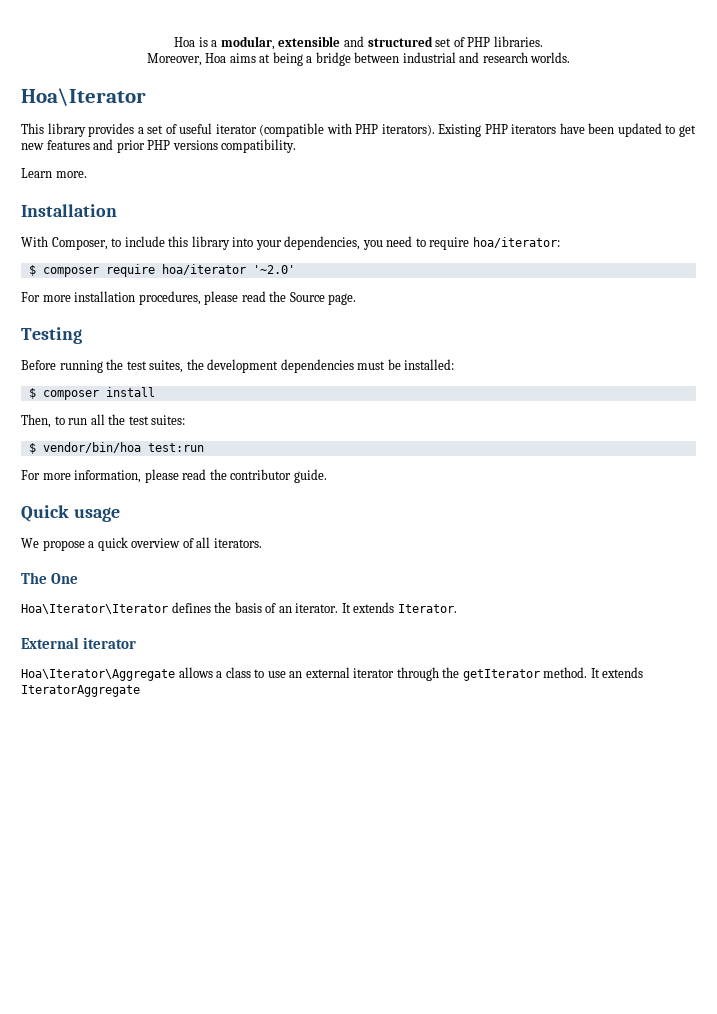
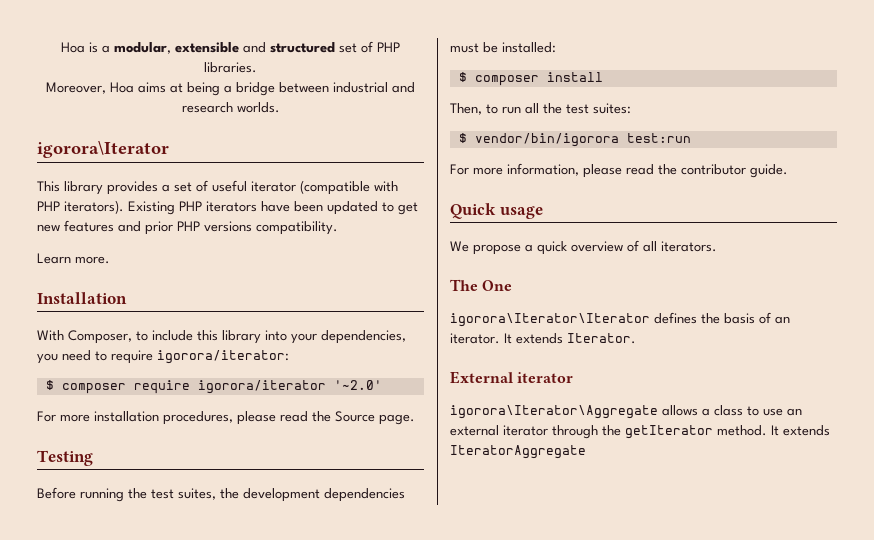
[21,88,146,106] Hoa\Iterator -> [37,141,169,158] igorora\Iterator
[472,237,560,248] hoa/iterator: -> [157,350,289,364] igorora/iterator:
[161,264,246,275] hoa/iterator -> [197,380,326,394] igorora/iterator
[42,442,141,453] vendor/bin/hoa -> [474,133,619,147] vendor/bin/igorora
[21,604,168,614] Hoa\Iterator\Iterator -> [450,313,650,327] igorora\Iterator\Iterator
[21,669,175,681] Hoa\Iterator\Aggregate -> [450,405,658,419] igorora\Iterator\Aggregate

